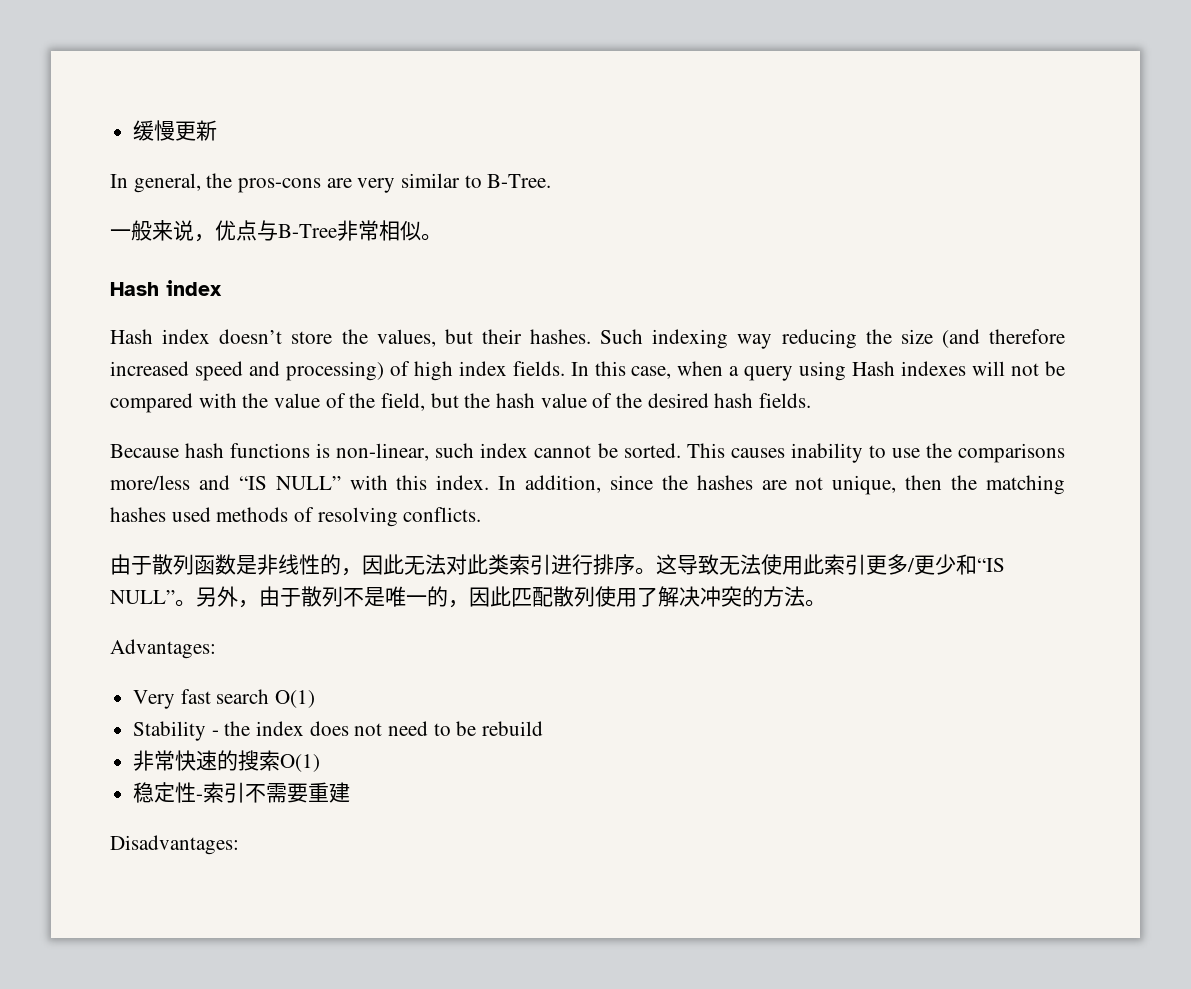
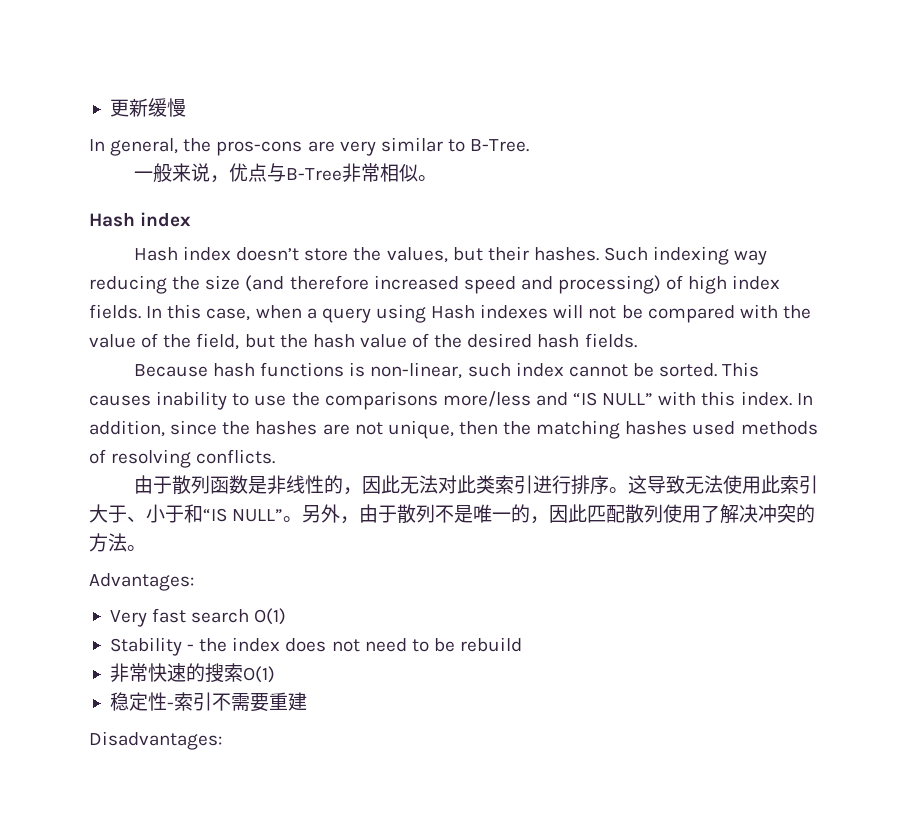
(133, 130) none -> [109,98,148,117] 更新
[175,120,218,141] 更新 -> (186, 107) none
[866,554,956,575] 更多/更少 -> [89,504,184,523] 大于、小于

